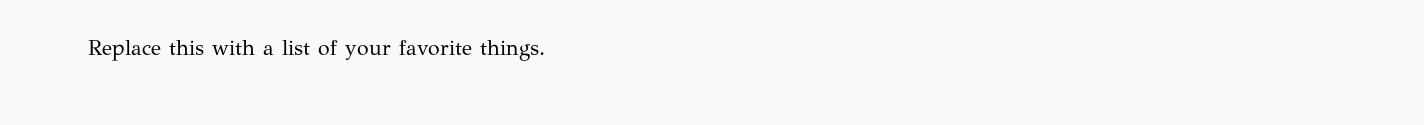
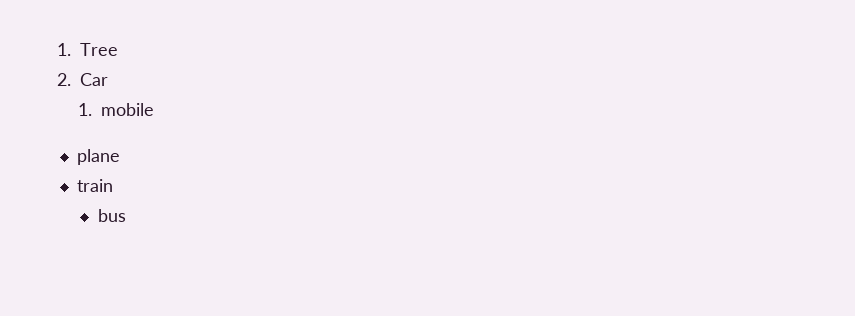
[88,40,545,61] Replace this with a list of your favorite things. -> [57,43,118,56] [57,73,108,86] [77,103,154,116] [76,149,120,165] [76,179,113,192] [97,209,126,222] 1. Tree // 2. Car // 1. mobile // plane // train // bus

